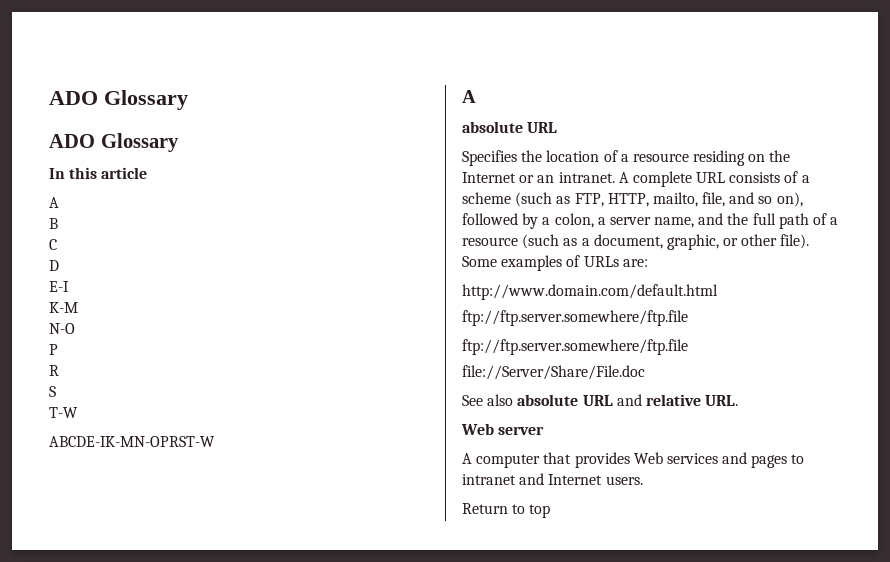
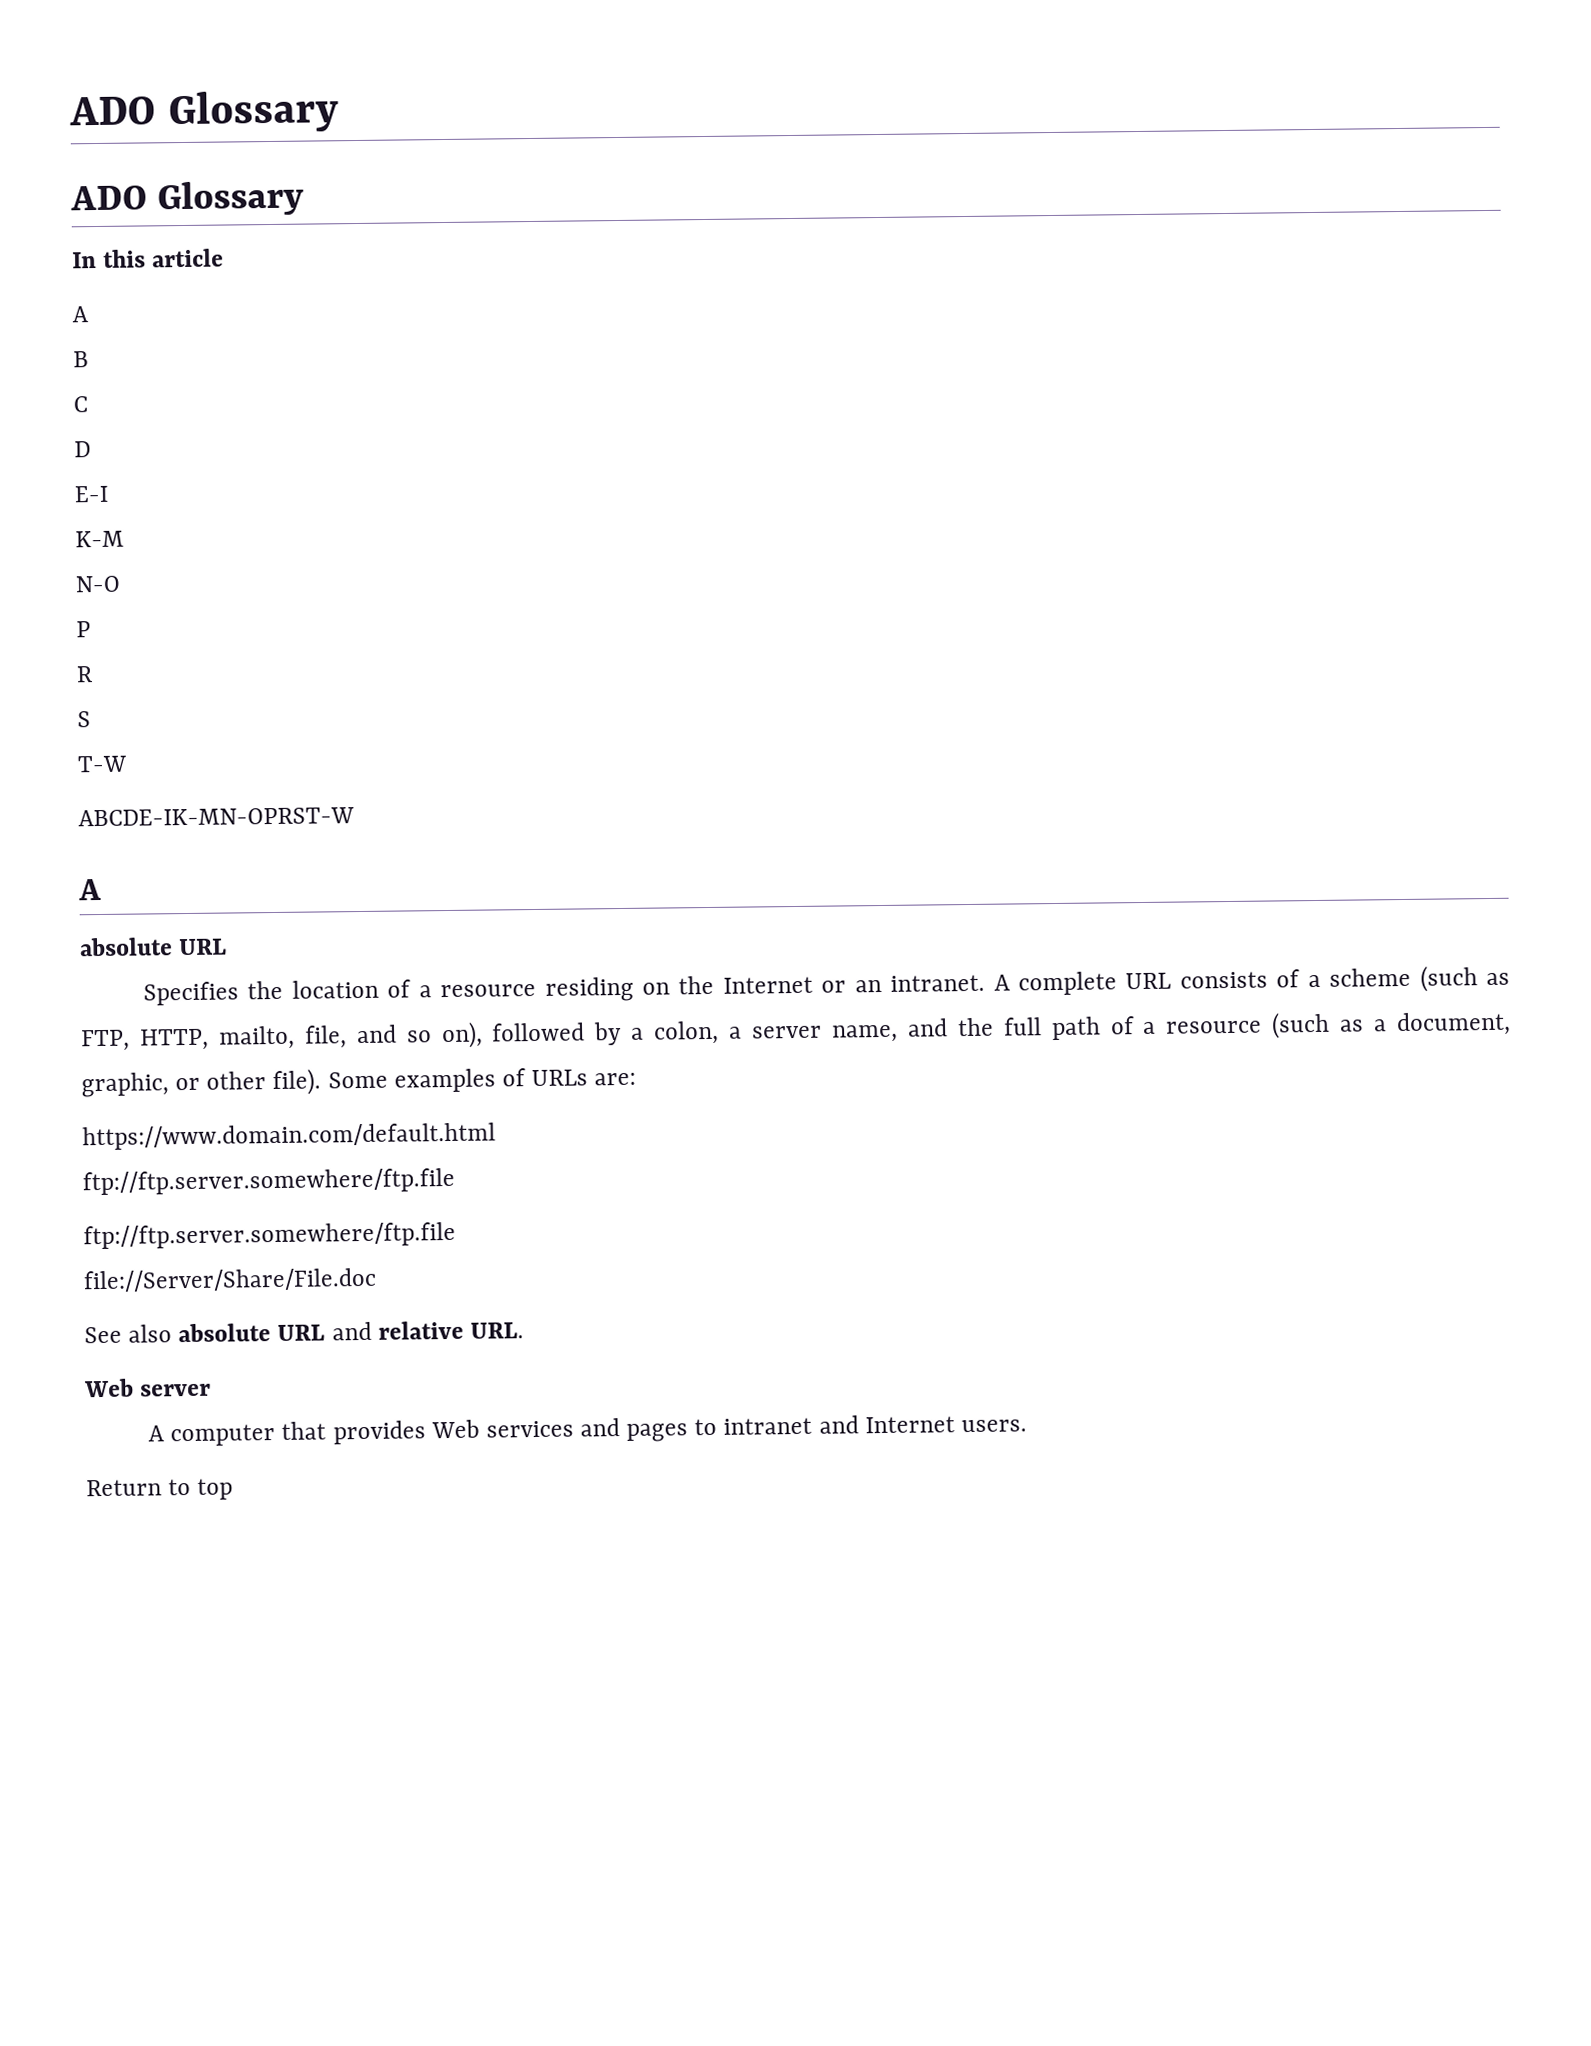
[462,284,718,300] http://www.domain.com/default.html -> [82,1122,496,1151] https://www.domain.com/default.html

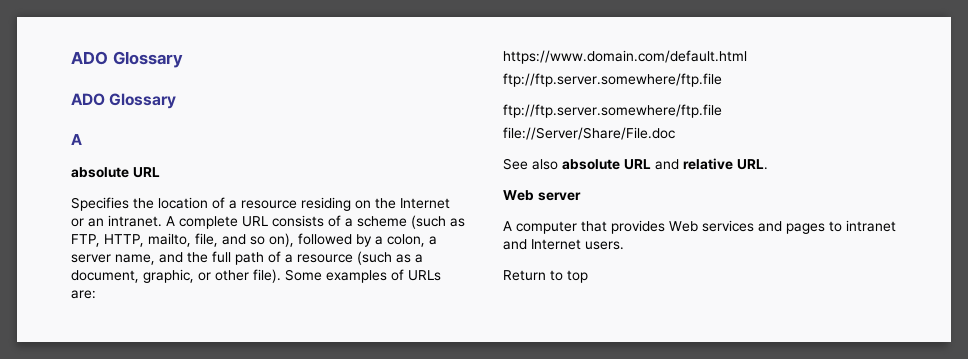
[72,248,225,269] [72,306,89,323] [73,351,89,368] [73,396,88,413] [74,441,91,458] [74,485,108,503] [75,530,124,548] [75,575,120,593] [76,621,91,638] [76,666,93,683] [77,711,91,728] [77,755,127,773] [78,807,354,827] // In this article // A // B // C // D // E-I // K-M // N-O // P // R // S // T-W // ABCDE-IK-MN-OPRST-W -> (177, 101) none

